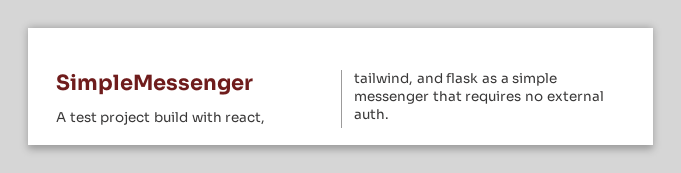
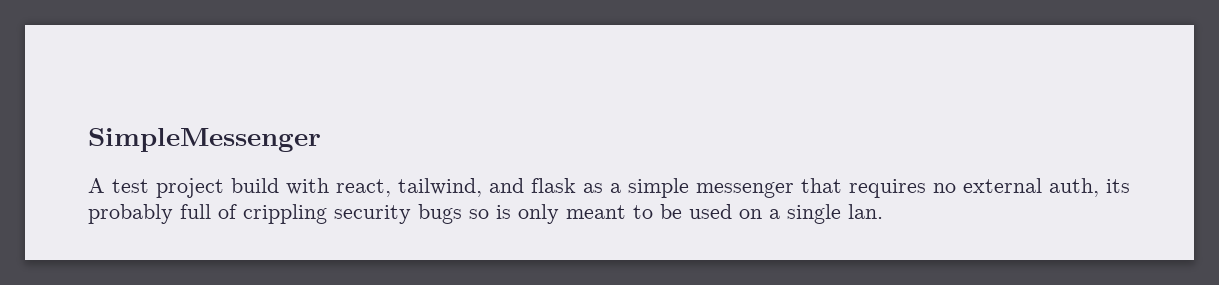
[354,109,389,120] auth. -> [1049,178,1130,197] [88,204,883,224] auth, its probably full of crippling security bugs so is only meant to be used on a single lan.

